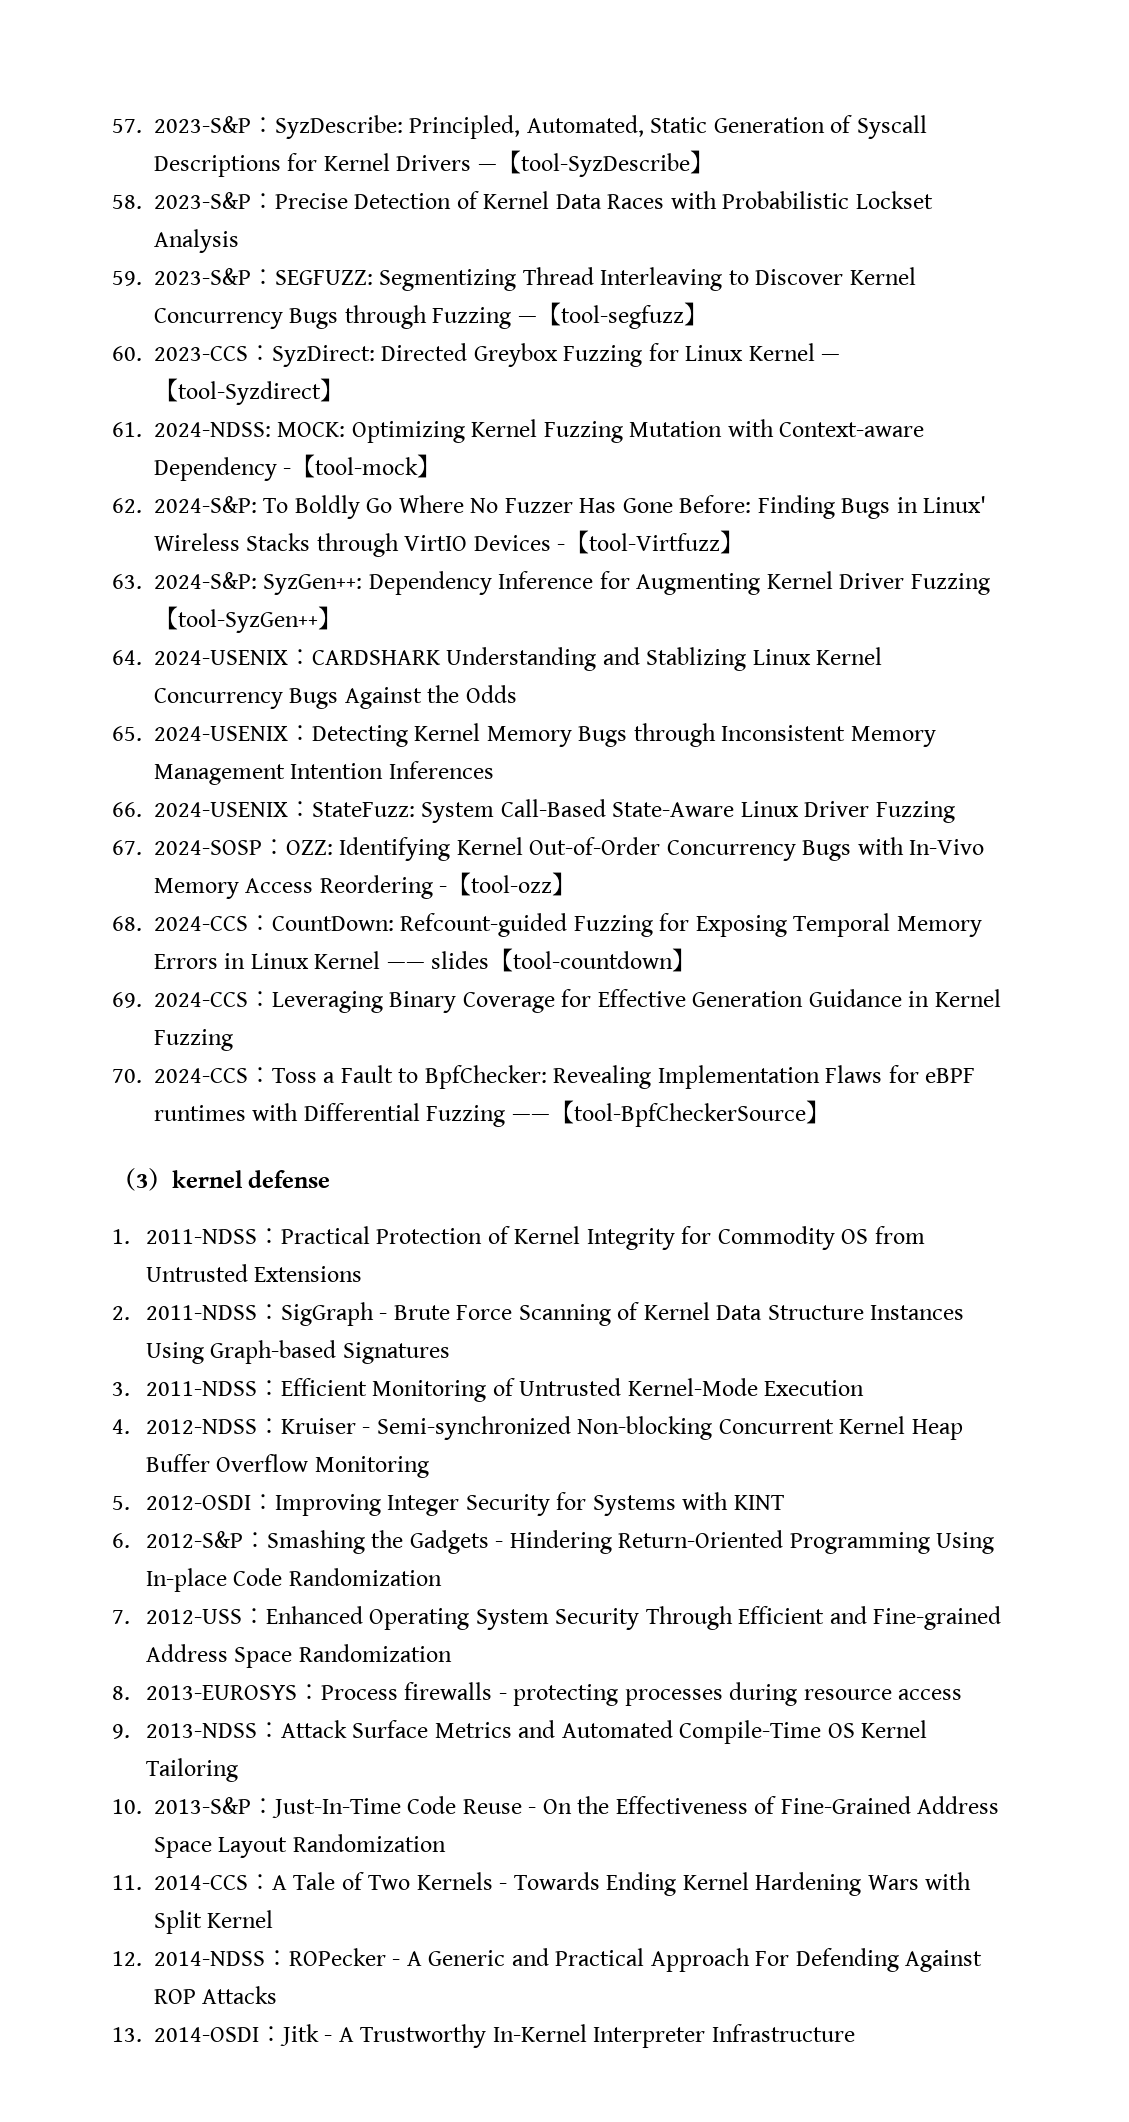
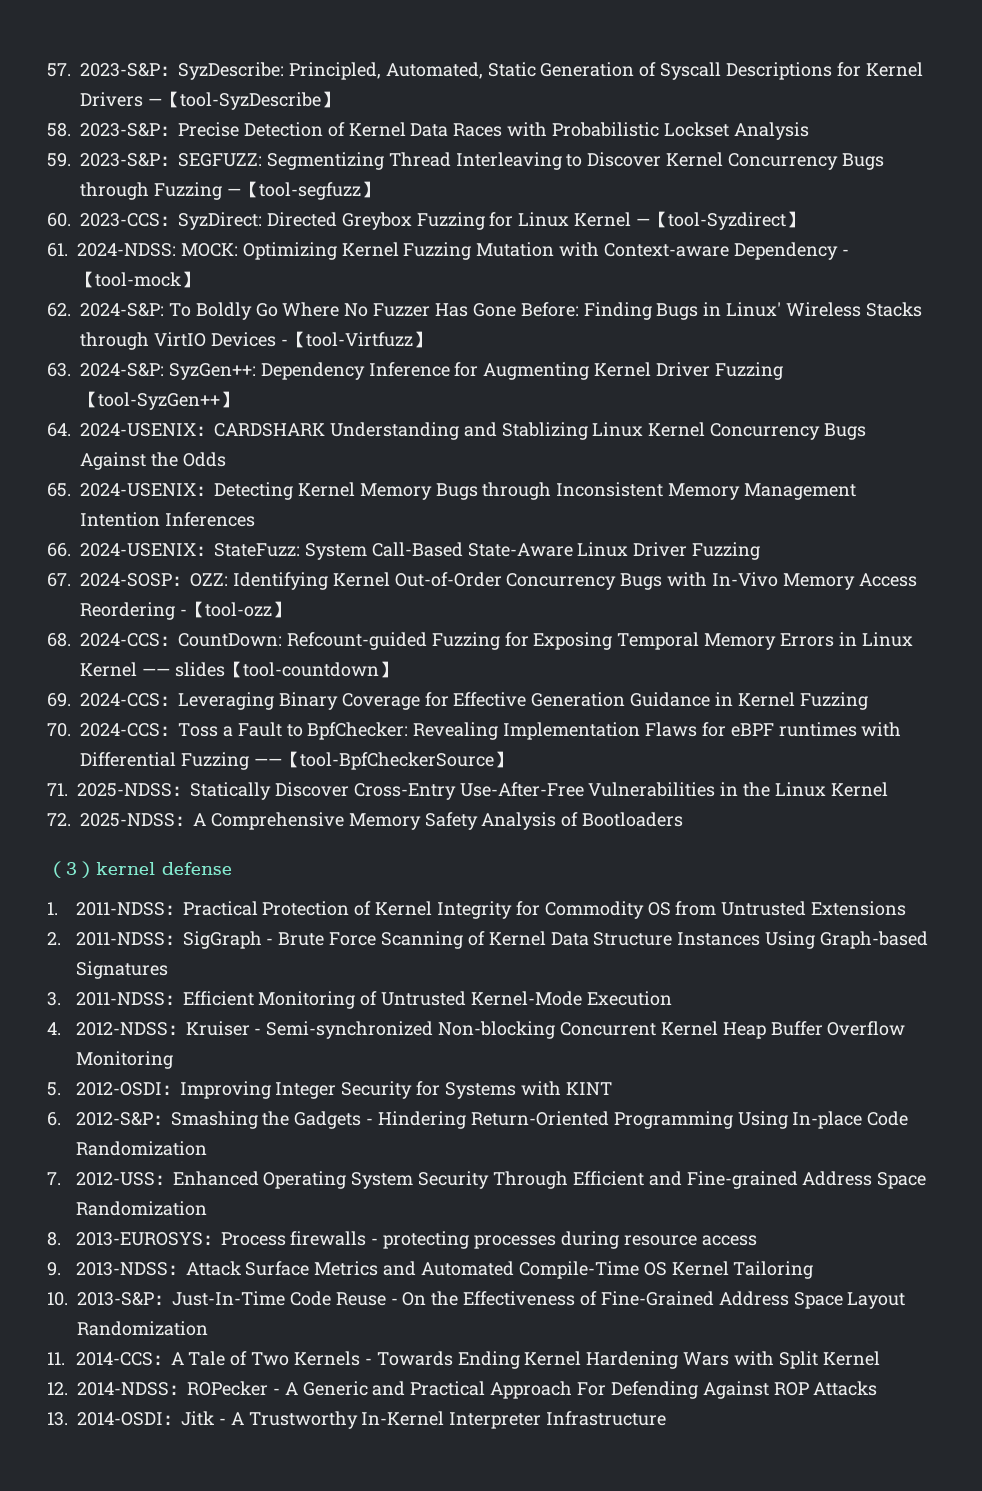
(830, 1112) none -> [47,782,888,800] [47,812,684,830] // 71. 2025-NDSS：Statically Discover Cross-Entry Use-After-Free Vulnerabilities in the Linux Kernel // 72. 2025-NDSS：A Comprehensive Memory Safety Analysis of Bootloaders

